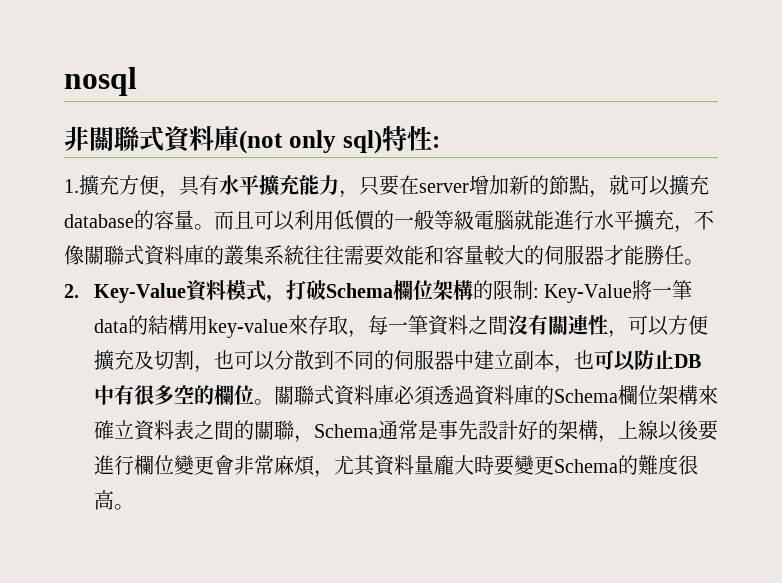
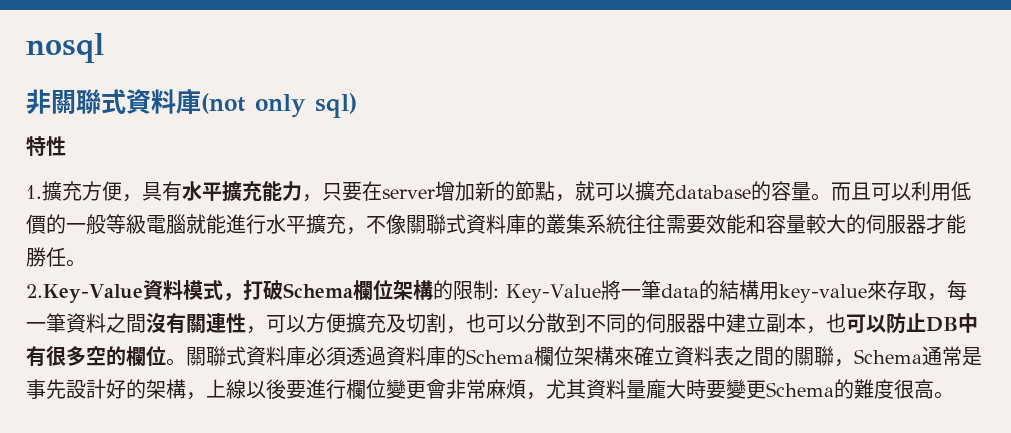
(382, 142) none -> (357, 105) //
[431,136,440,148] : -> (66, 146) none
[64,283,186,303] 2. Key-Value -> [26,284,143,303] 2.Key-Value

